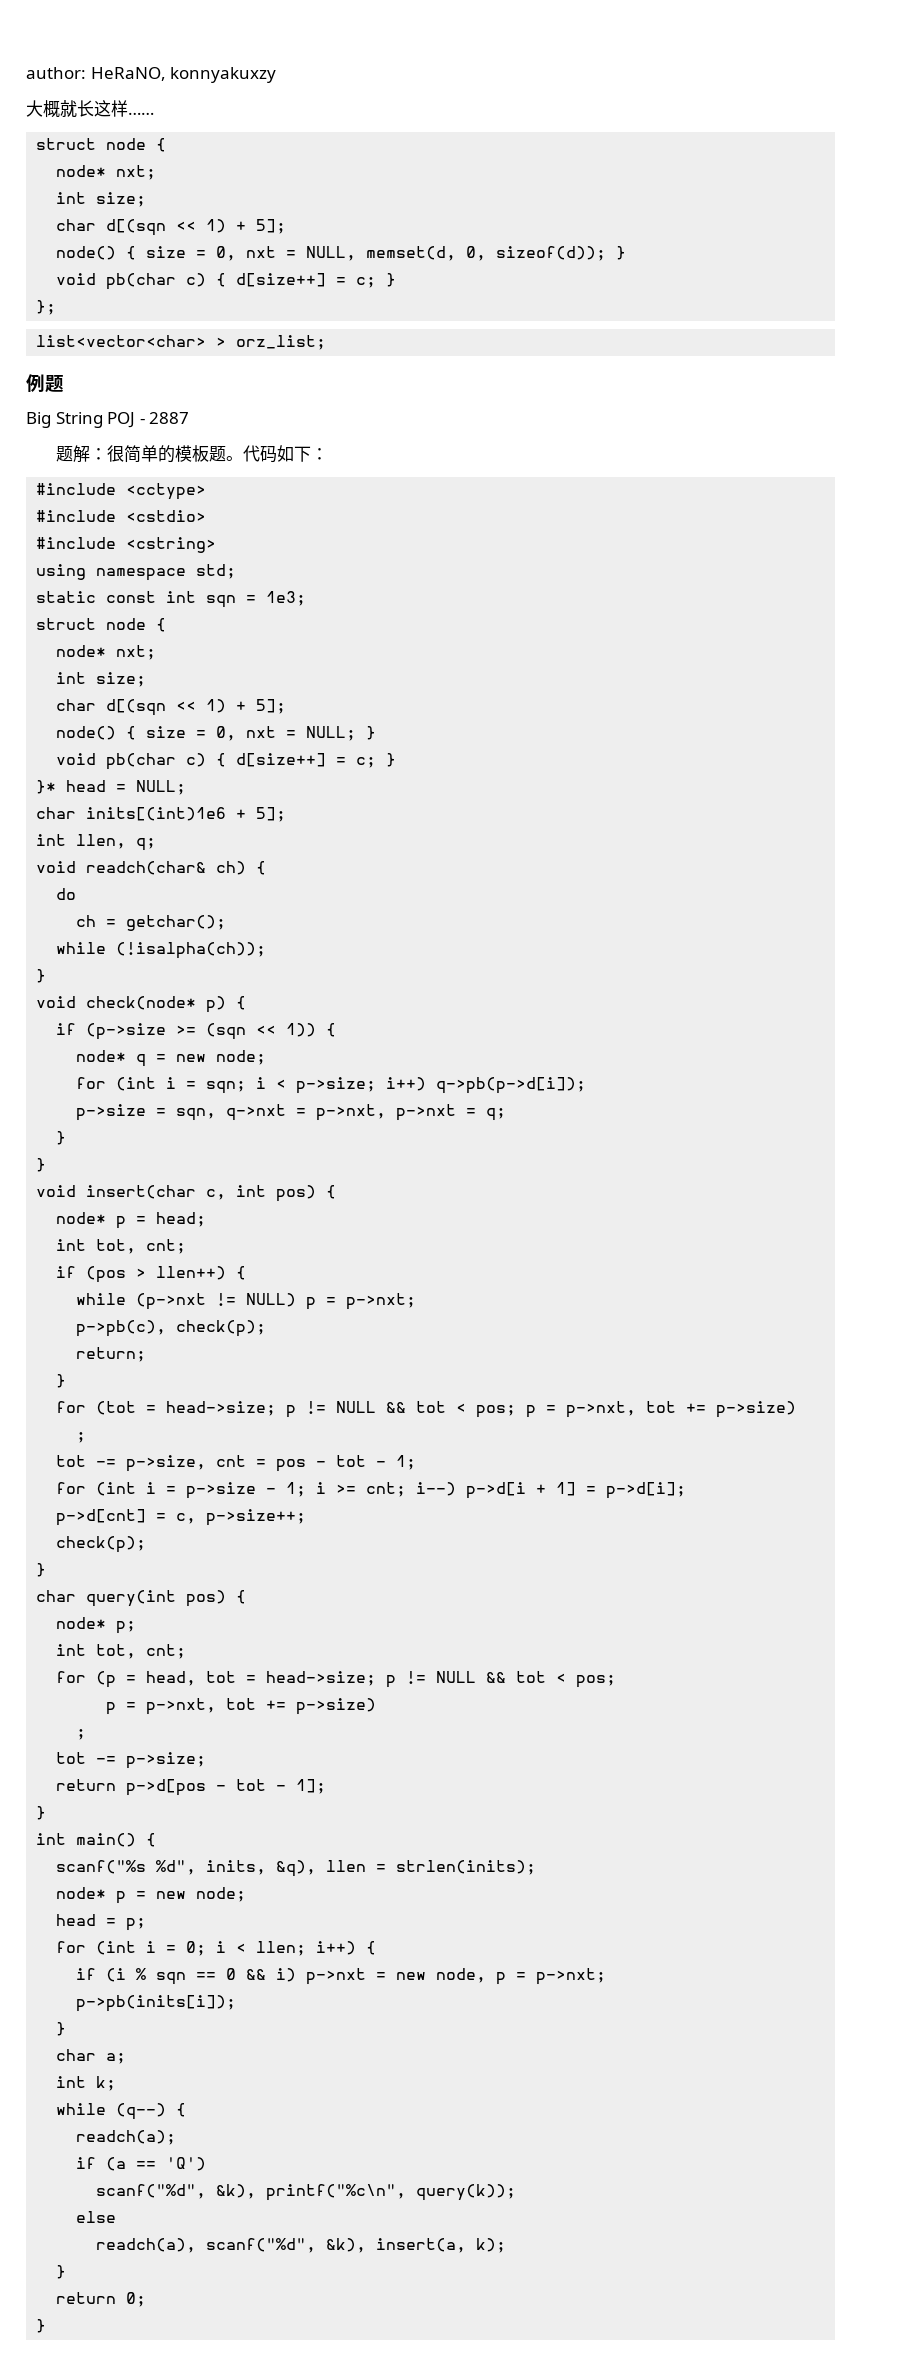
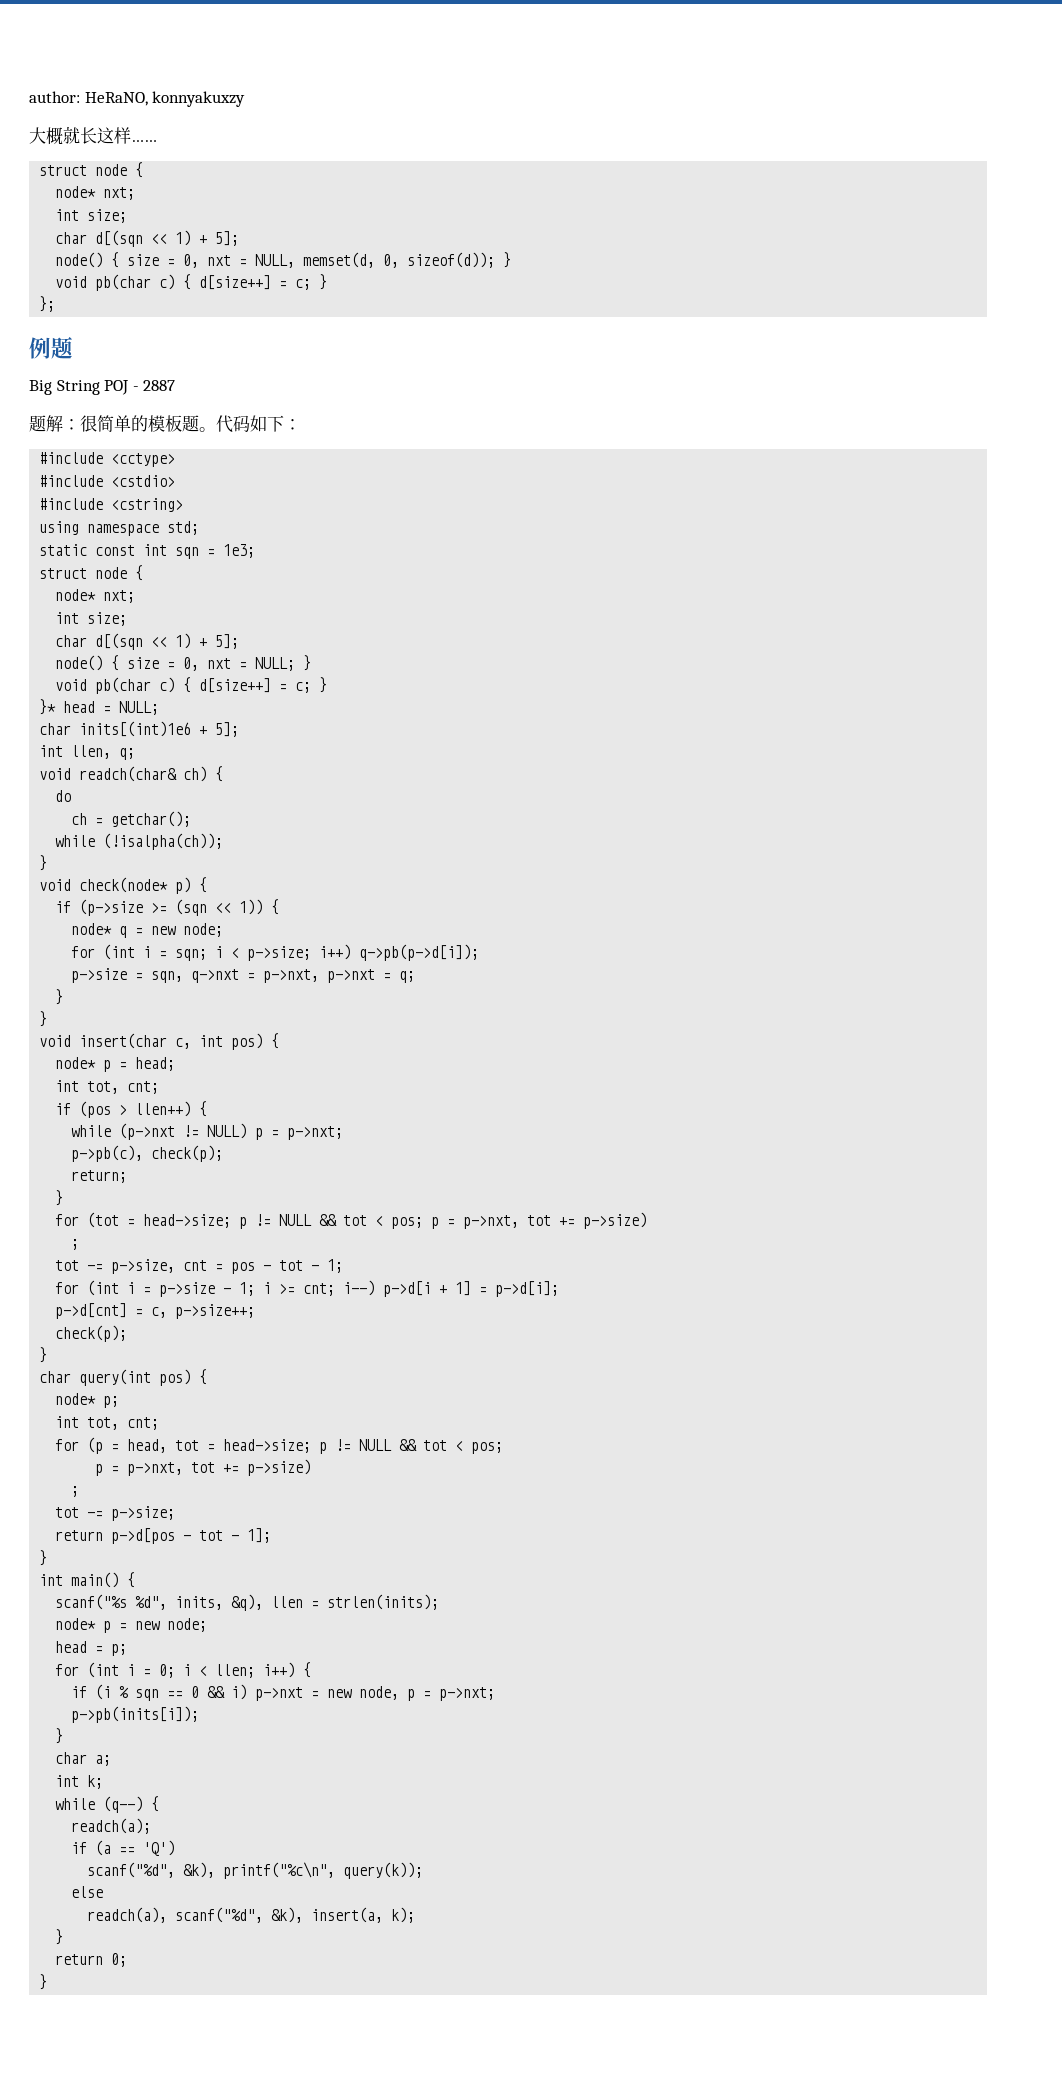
[36,335,327,350] // list<vector<char> > orz_list; -> (56, 304) none

